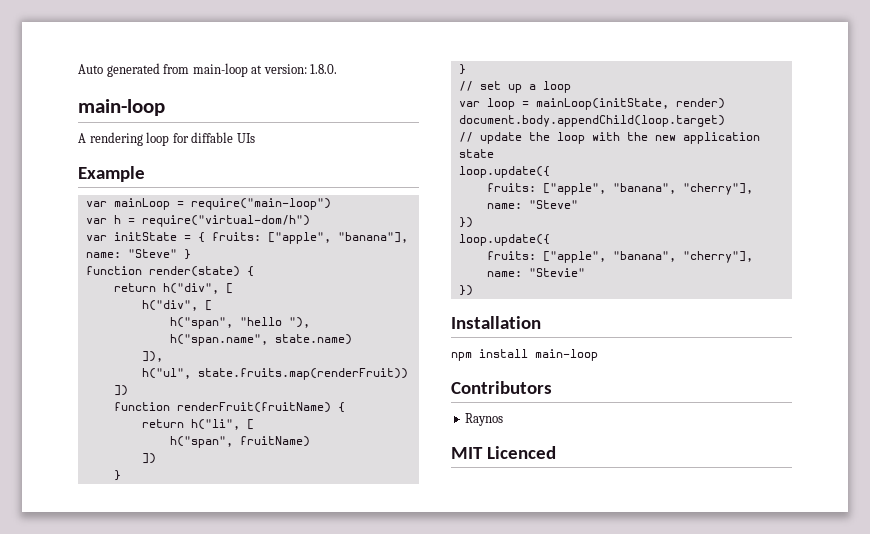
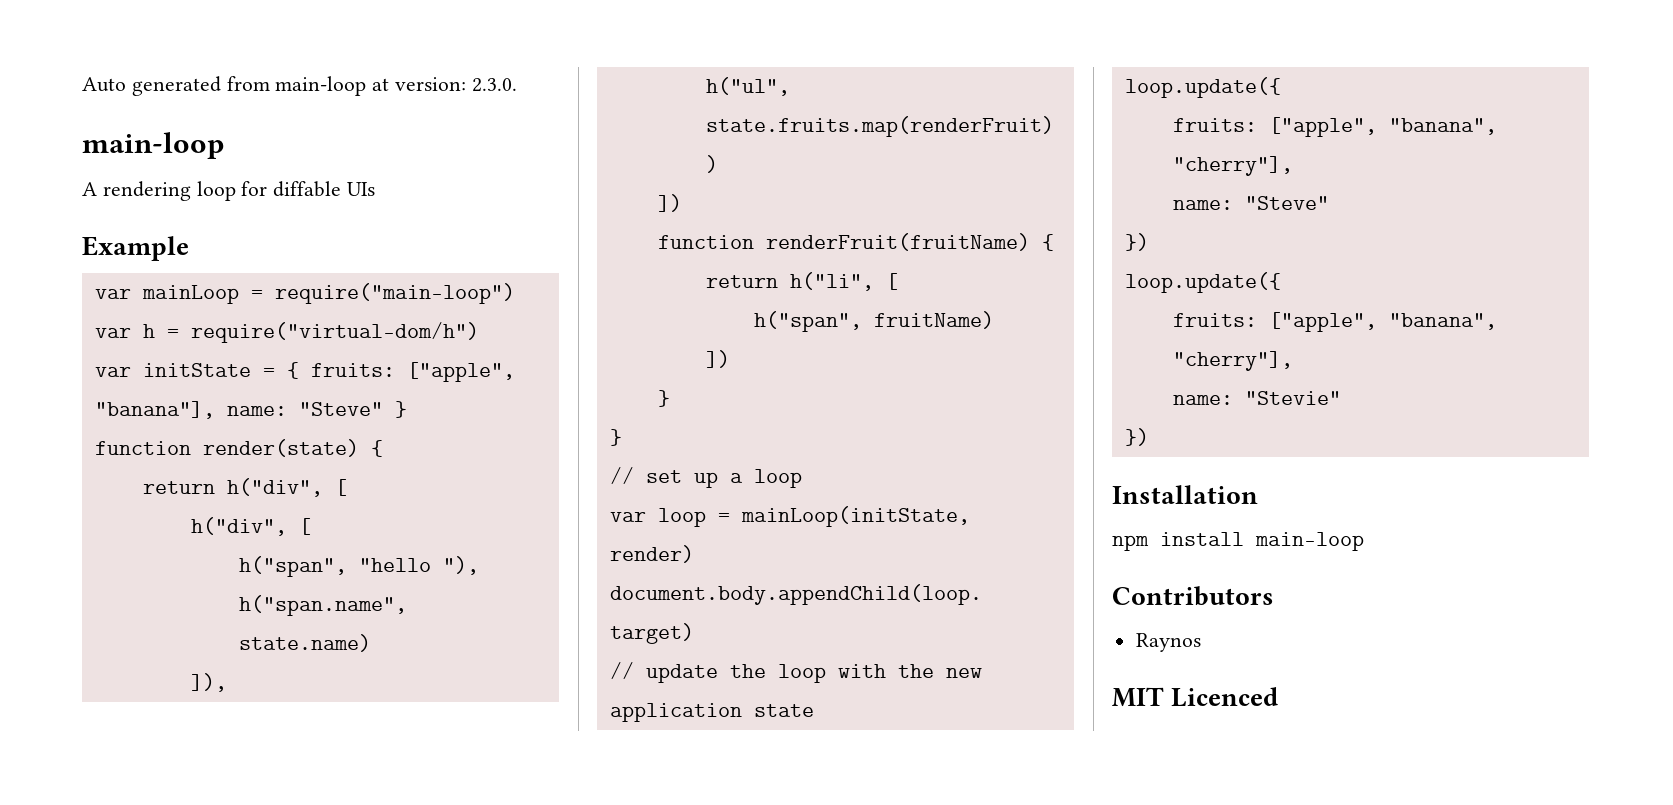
[310,64,338,74] 1.8.0. -> [471,78,517,92] 2.3.0.

